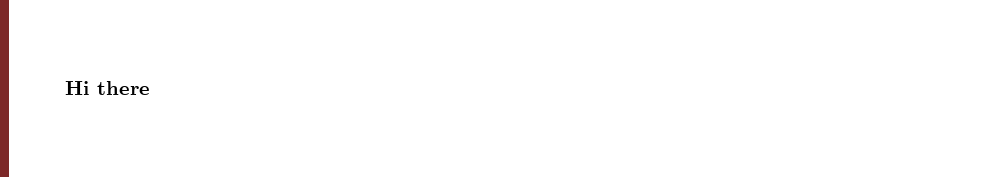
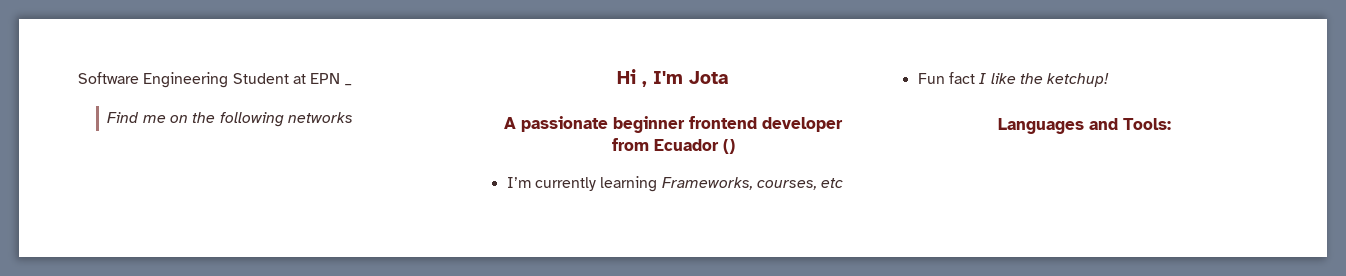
[65,81,150,95] Hi there -> [78,72,341,88] [344,84,352,86] [107,112,354,127] [617,69,729,87] [504,116,843,133] [611,138,735,154] [506,176,844,192] [917,72,1110,87] [997,118,1171,134] Software Engineering Student at EPN _ // Find me on the following networks // Hi , I'm Jota // A passionate beginner frontend developer from Ecuador () // I’m currently learning Frameworks, courses, etc // Fun fact I like the ketchup! // Languages and Tools:

